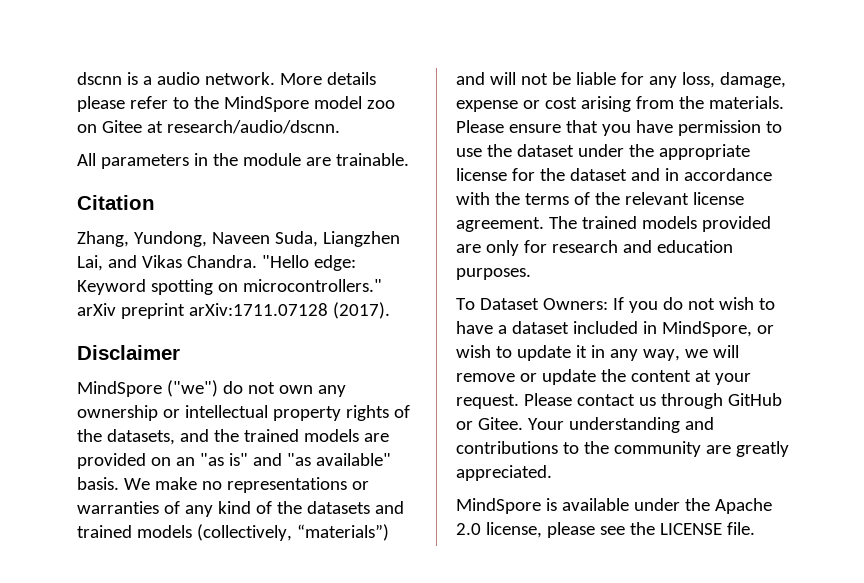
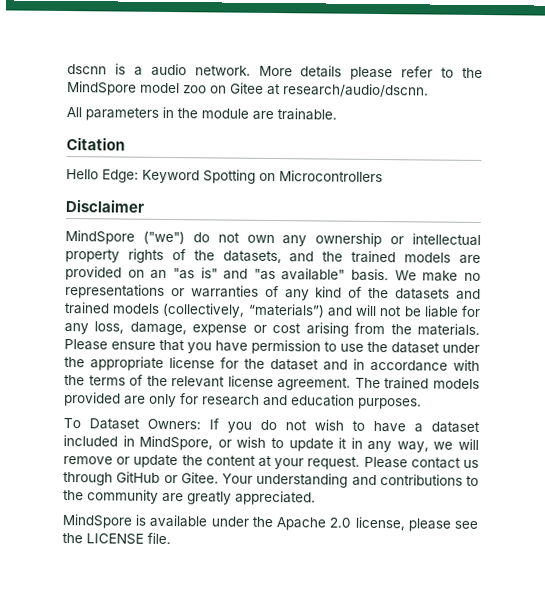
[77,231,400,247] [77,255,356,271] [77,279,382,295] [77,302,390,319] Zhang, Yundong, Naveen Suda, Liangzhen Lai, and Vikas Chandra. "Hello edge: Keyword spotting on microcontrollers." arXiv preprint arXiv:1711.07128 (2017). -> [66,169,383,184] Hello Edge: Keyword Spotting on Microcontrollers

